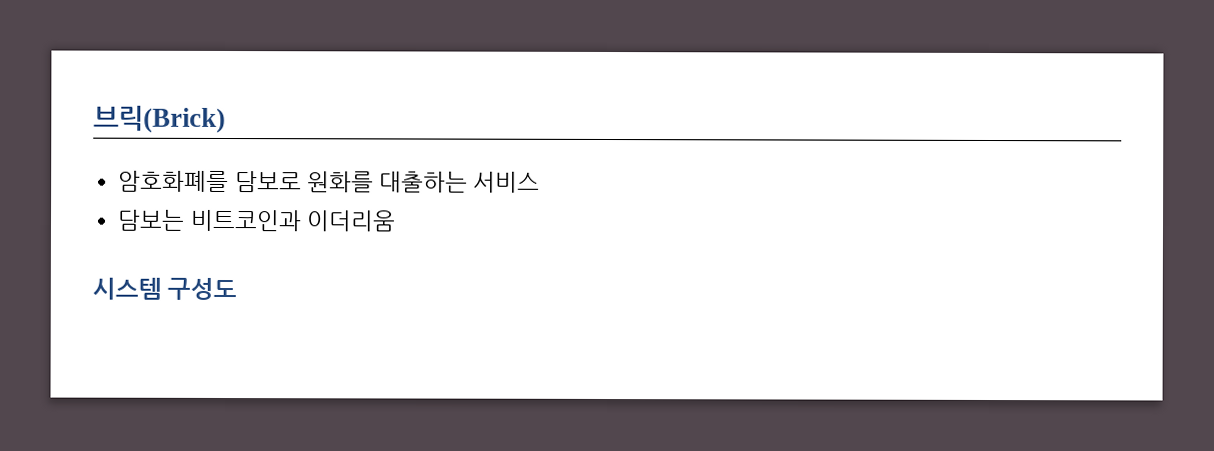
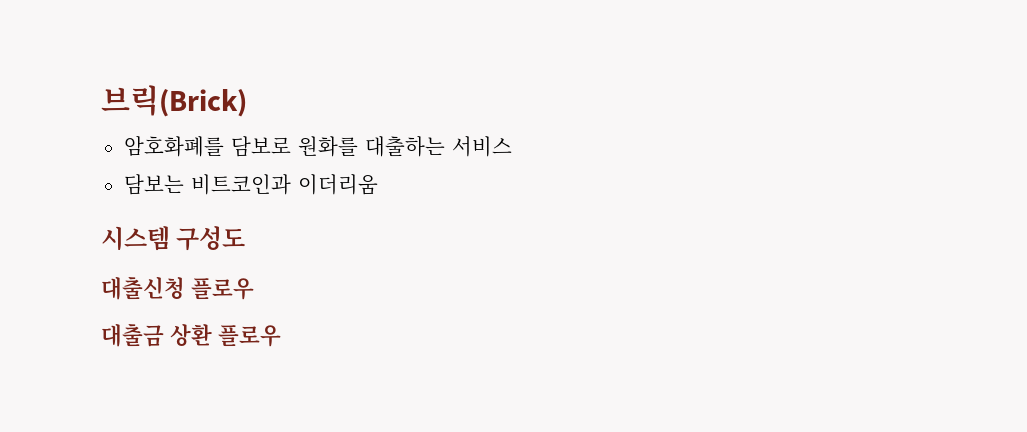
(238, 289) none -> [101,277,254,300] [101,324,281,347] // 대출신청 플로우 // 대출금 상환 플로우

